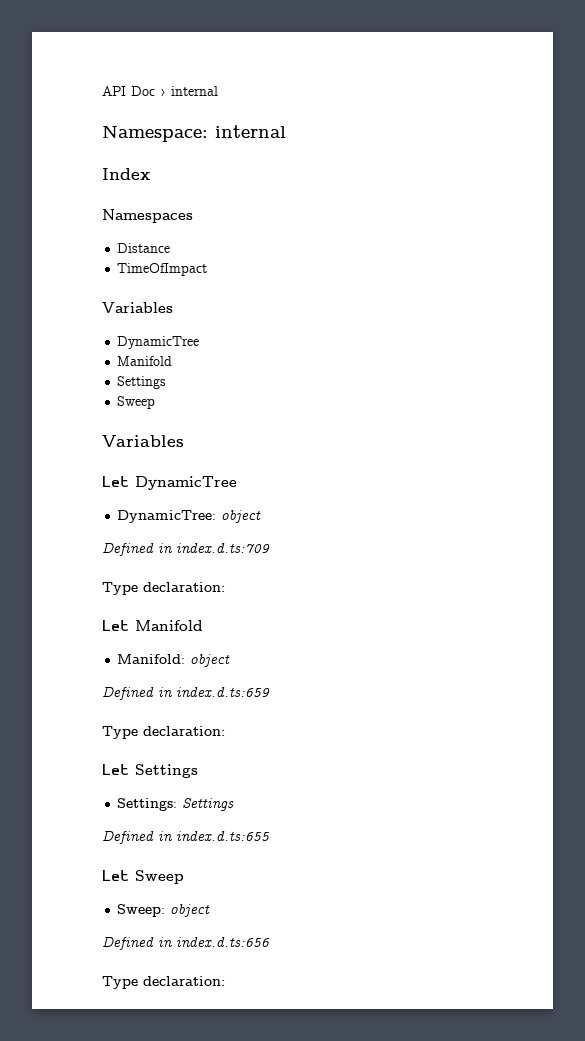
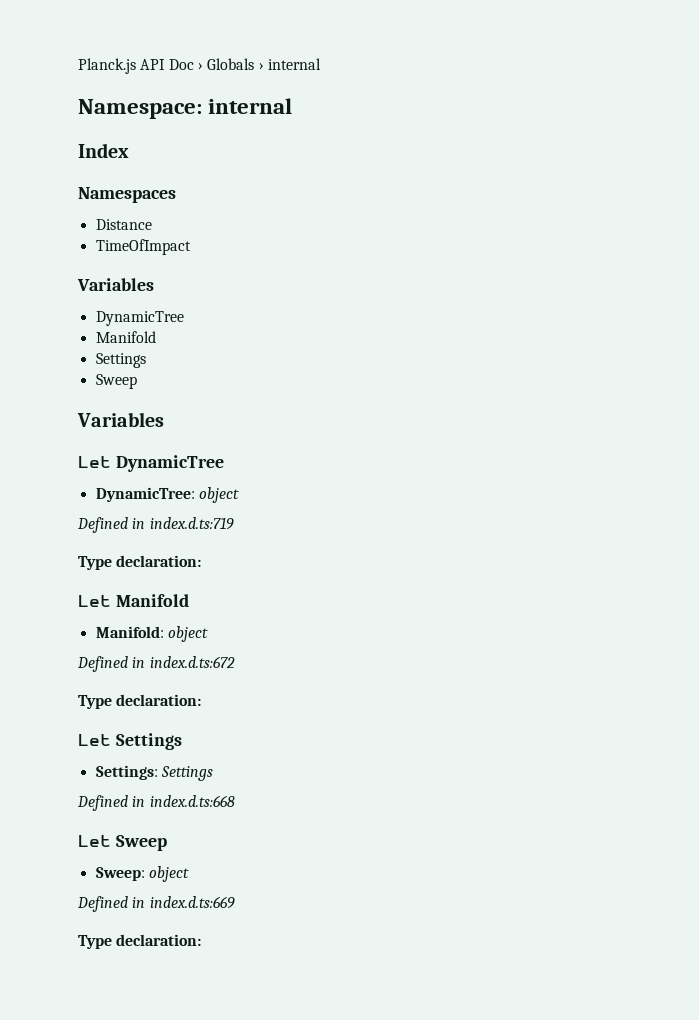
(102, 91) none -> [78,58,136,74] Planck.js
(166, 92) none -> [207,58,264,70] Globals ›
[176,543,270,554] index.d.ts:709 -> [149,517,234,530] index.d.ts:719
[176,687,270,698] index.d.ts:659 -> [149,656,235,668] index.d.ts:672
[176,831,270,842] index.d.ts:655 -> [149,795,235,807] index.d.ts:668
[176,937,270,948] index.d.ts:656 -> [149,896,235,909] index.d.ts:669

